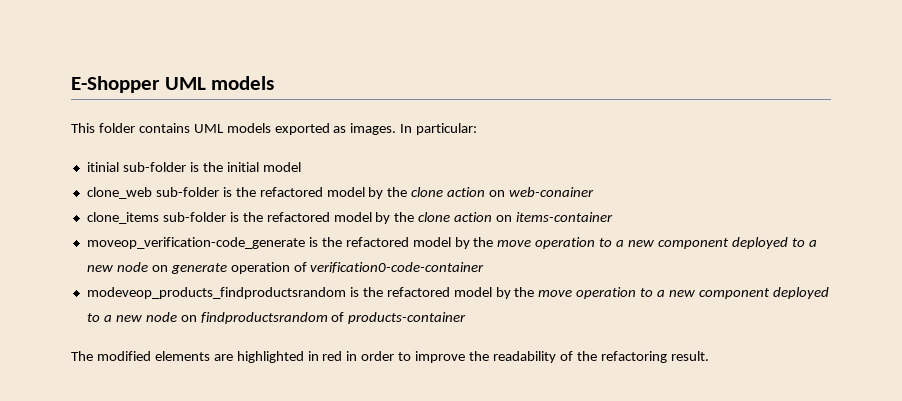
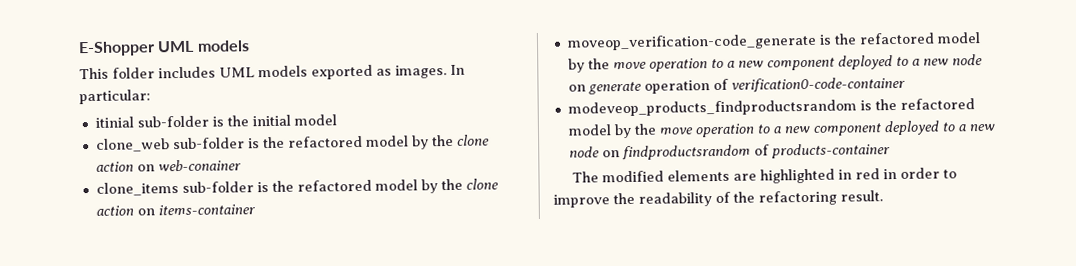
[138,123,190,133] contains -> [158,66,216,79] includes

